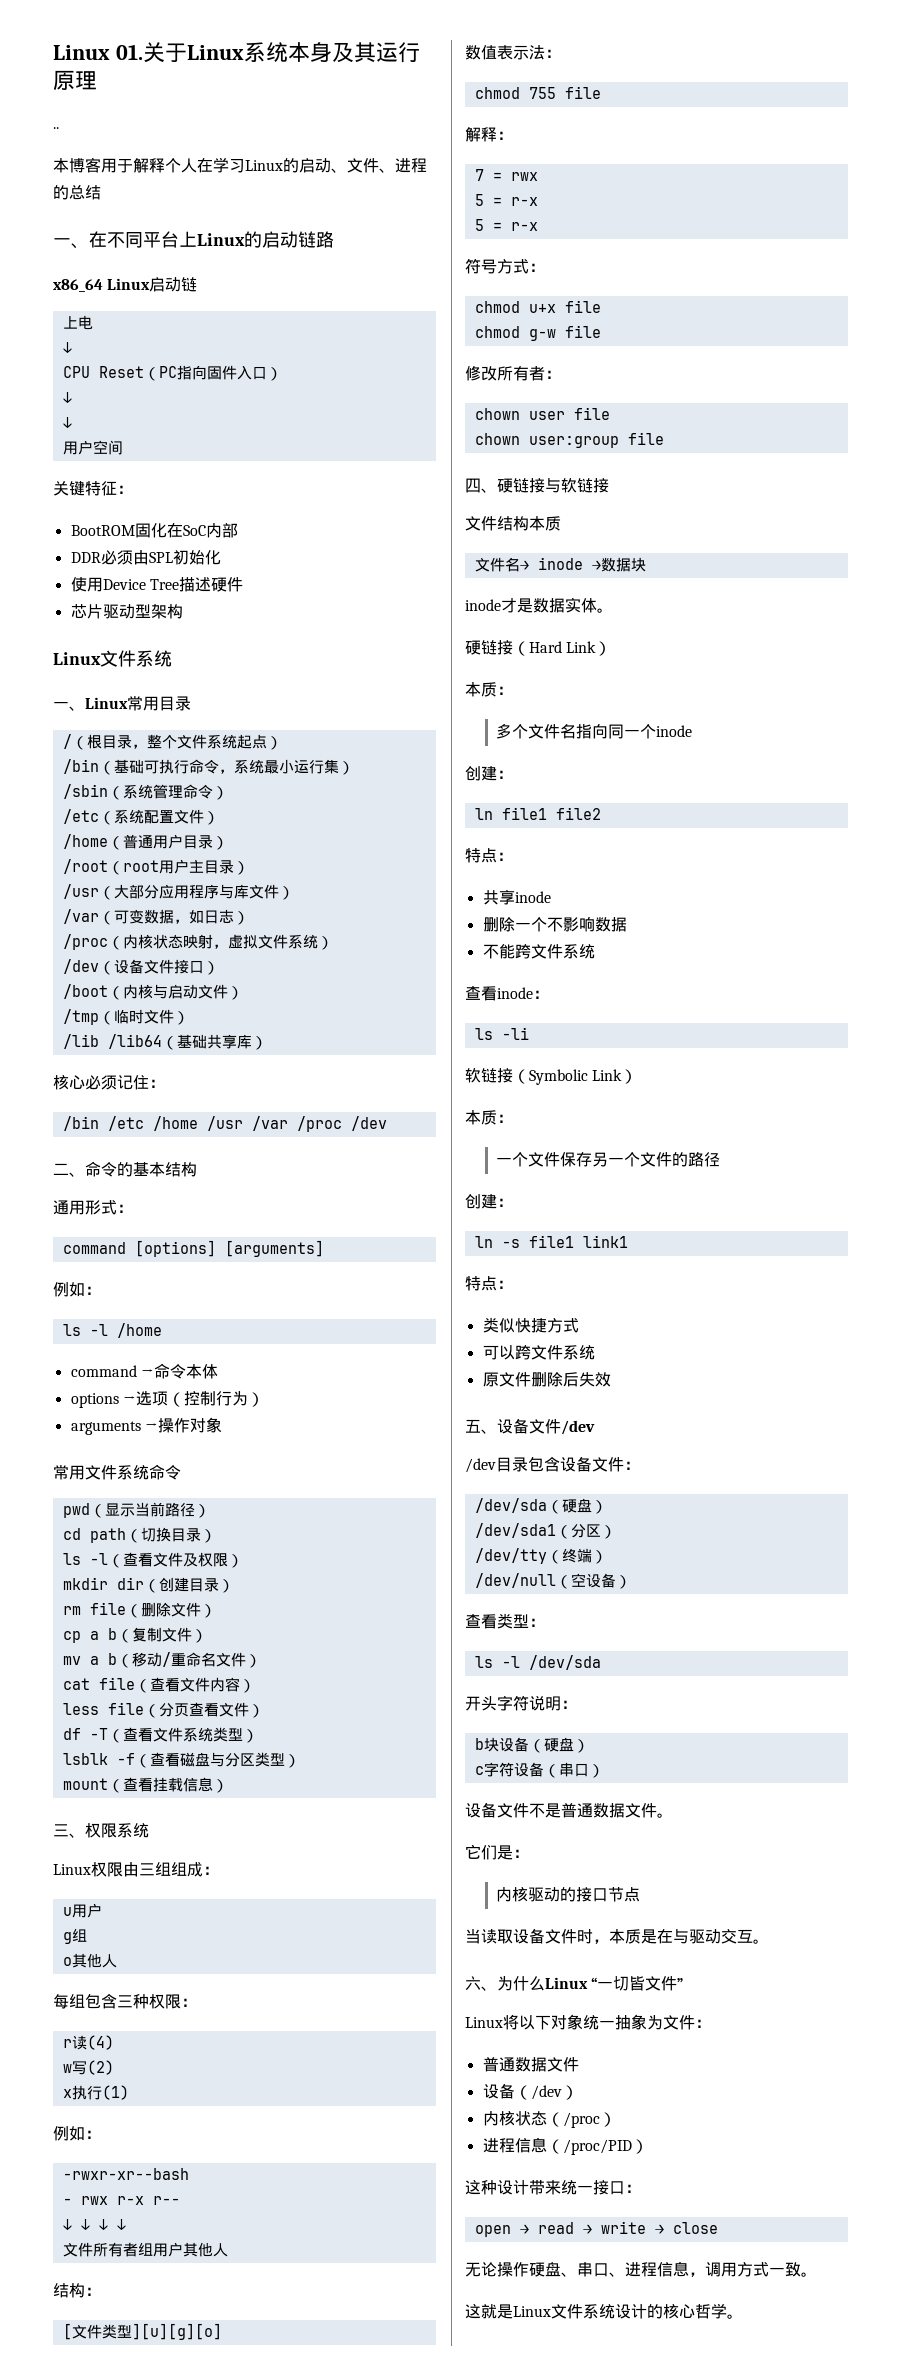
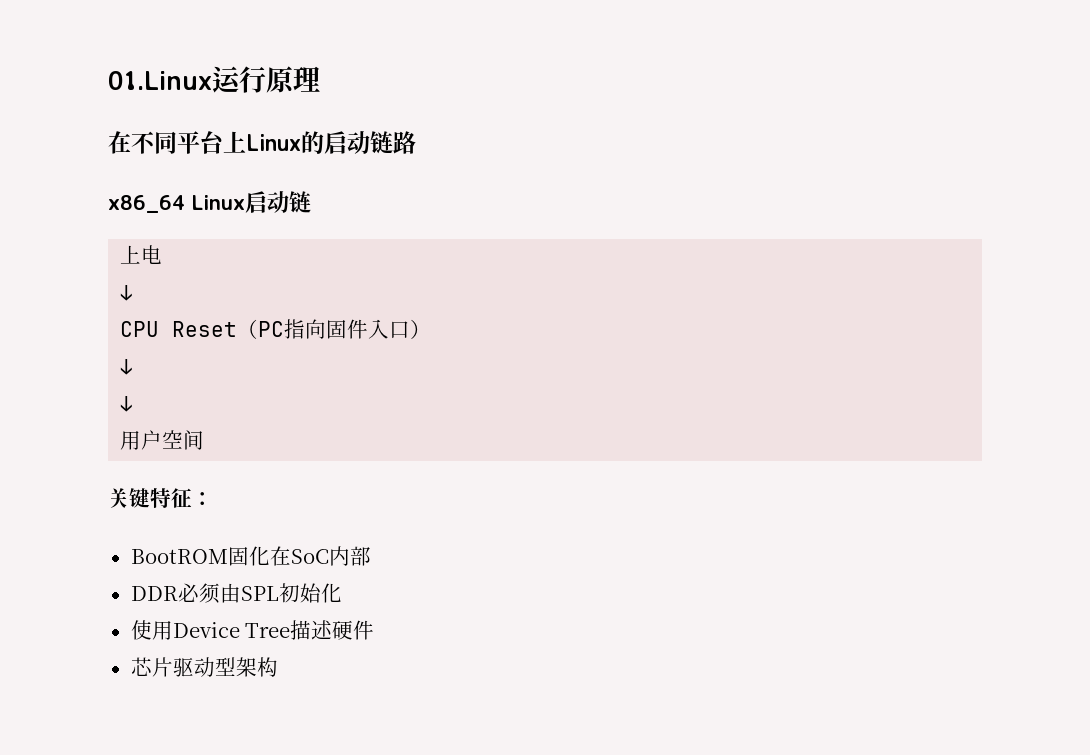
[53,42,420,63] [53,70,97,91] [53,127,59,129] [53,157,427,173] [53,185,101,200] [53,238,89,249] Linux 01.关于Linux系统本身及其运行原理 // .. // 本博客用于解释个人在学习Linux的启动、文件、进程的总结 // 一、 -> [108,66,320,93] 01.Linux运行原理 //
[53,650,172,667] [53,696,191,711] [62,734,282,750] [62,759,354,775] [62,784,228,800] [62,809,219,825] [62,834,228,850] [62,859,249,875] [62,884,294,900] [62,909,249,925] [62,934,333,950] [62,959,219,975] [62,984,243,1000] [62,1009,189,1025] [62,1034,267,1050] [53,1075,165,1090] [62,1116,387,1132] [53,1161,197,1177] [53,1200,133,1215] [62,1240,324,1257] [53,1282,101,1297] [62,1323,162,1338] [70,1363,218,1379] [70,1391,264,1408] [70,1417,222,1435] [53,1464,181,1480] [62,1502,210,1518] [62,1527,216,1543] [62,1552,243,1568] [62,1577,234,1593] [62,1602,216,1618] [62,1627,207,1643] [62,1652,261,1668] [62,1677,255,1693] [62,1702,264,1718] [62,1727,258,1743] [62,1752,300,1768] [62,1777,228,1793] [53,1823,149,1838] [53,1862,219,1877] [62,1903,102,1918] [62,1928,87,1944] [62,1953,117,1968] [53,1993,197,2009] [62,2035,114,2050] [62,2060,114,2075] [62,2085,129,2100] [53,2126,101,2141] [62,2168,189,2180] [62,2196,180,2205] [62,2219,126,2231] [62,2242,228,2257] [53,2283,101,2298] [62,2323,222,2340] [465,45,561,60] [474,86,601,99] [465,127,513,142] [474,169,538,181] [474,194,538,206] [474,219,538,231] [465,258,545,274] [474,300,601,313] [474,325,601,341] [465,365,561,381] [474,407,610,420] [474,432,664,448] [465,477,609,493] [465,516,561,531] [474,557,646,572] [465,597,613,613] [465,640,612,656] [465,682,513,697] [496,723,693,739] [465,766,513,781] [474,807,601,820] [465,848,513,863] [482,890,551,905] [482,916,627,932] [482,944,595,959] [465,986,549,1001] [474,1027,529,1040] [465,1067,638,1085] [465,1110,513,1125] [496,1152,721,1167] [465,1194,513,1209] [474,1235,628,1248] [465,1276,513,1291] [482,1317,579,1333] [482,1345,595,1360] [482,1372,611,1387] [465,1418,595,1435] [465,1456,640,1473] [474,1498,607,1514] [474,1523,616,1539] [474,1548,607,1564] [474,1573,631,1589] [465,1613,545,1629] [474,1655,601,1670] [465,1695,577,1711] [474,1737,589,1753] [474,1762,604,1778] [465,1802,673,1818] [465,1844,529,1860] [496,1887,641,1902] [465,1928,769,1944] [465,1976,684,1991] [465,2014,711,2030] [482,2057,579,2072] [482,2083,578,2100] [482,2111,616,2128] [482,2137,648,2155] [465,2180,641,2195] [474,2221,718,2237] [465,2261,817,2277] [465,2303,743,2319] // Linux文件系统 // 一、Linux常用目录 // /（根目录，整个文件系统起点） // /bin（基础可执行命令，系统最小运行集） // /sbin（系统管理命令） // /etc（系统配置文件） // /home（普通用户目录） // /root（root用户主目录） // /usr（大部分应用程序与库文件） // /var（可变数据，如日志） // /proc（内核状态映射，虚拟文件系统） // /dev（设备文件接口） // /boot（内核与启动文件） // /tmp（临时文件） // /lib /lib64（基础共享库） // 核心必须记住： // /bin /etc /home /usr /var /proc /dev // 二、命令的基本结构 // 通用形式： // command [options] [arguments] // 例如： // ls -l /home // command →命令本体 // options →选项（控制行为） // arguments →操作对象 // 常用文件系统命令 // pwd（显示当前路径） // cd path（切换目录） // ls -l（查看文件及权限） // mkdir dir（创建目录） // rm file（删除文件） // cp a b（复制文件） // mv a b（移动/重命名文件） // cat file（查看文件内容） // less file（分页查看文件） // df -T（查看文件系统类型） // lsblk -f（查看磁盘与分区类型） // mount（查看挂载信息） // 三、权限系统 // Linux权限由三组组成： // u用户 // g组 // o其他人 // 每组包含三种权限： // r读(4) // w写(2) // x执行(1) // 例如： // -rwxr-xr--bash // - rwx r-x r-- // ↓ ↓ ↓ ↓ // 文件所有者组用户其他人 // 结构： // [文件类型][u][g][o] // 数值表示法： // chmod 755 file // 解释： // 7 = rwx // 5 = r-x // 5 = r-x // 符号方式： // chmod u+x file // chmod g-w file // 修改所有者： // chown user file // chown user:group file // 四、硬链接与软链接 // 文件结构本质 // 文件名→ inode →数据块 // inode才是数据实体。 // 硬链接（Hard Link） // 本质： // 多个文件名指向同一个inode // 创建： // ln file1 file2 // 特点： // 共享inode // 删除一个不影响数据 // 不能跨文件系统 // 查看inode： // ls -li // 软链接（Symbolic Link） // 本质： // 一个文件保存另一个文件的路径 // 创建： // ln -s file1 link1 // 特点： // 类似快捷方式 // 可以跨文件系统 // 原文件删除后失效 // 五、设备文件/dev // /dev目录包含设备文件： // /dev/sda（硬盘） // /dev/sda1（分区） // /dev/tty（终端） // /dev/null（空设备） // 查看类型： // ls -l /dev/sda // 开头字符说明： // b块设备（硬盘） // c字符设备（串口） // 设备文件不是普通数据文件。 // 它们是： // 内核驱动的接口节点 // 当读取设备文件时，本质是在与驱动交互。 // 六、为什么Linux “一切皆文件” // Linux将以下对象统一抽象为文件： // 普通数据文件 // 设备（/dev） // 内核状态（/proc） // 进程信息（/proc/PID） // 这种设计带来统一接口： // open → read → write → close // 无论操作硬盘、串口、进程信息，调用方式一致。 // 这就是Linux文件系统设计的核心哲学。 -> (278, 667) none

